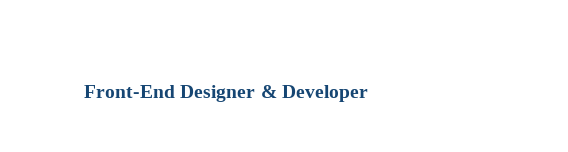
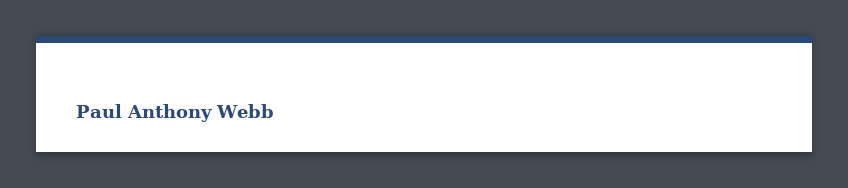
[84,85,368,102] Front-End Designer & Developer -> [76,104,274,122] Paul Anthony Webb

